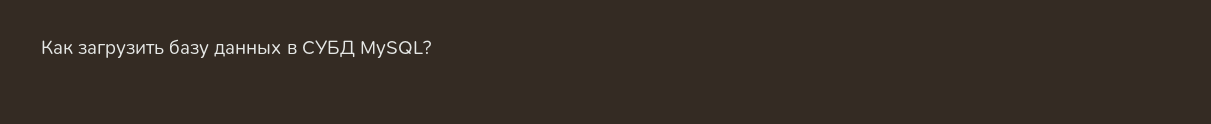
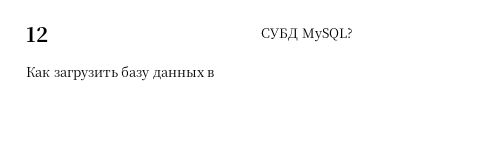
(41, 47) none -> [26,27,48,42] 12 //

